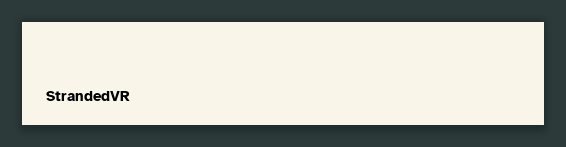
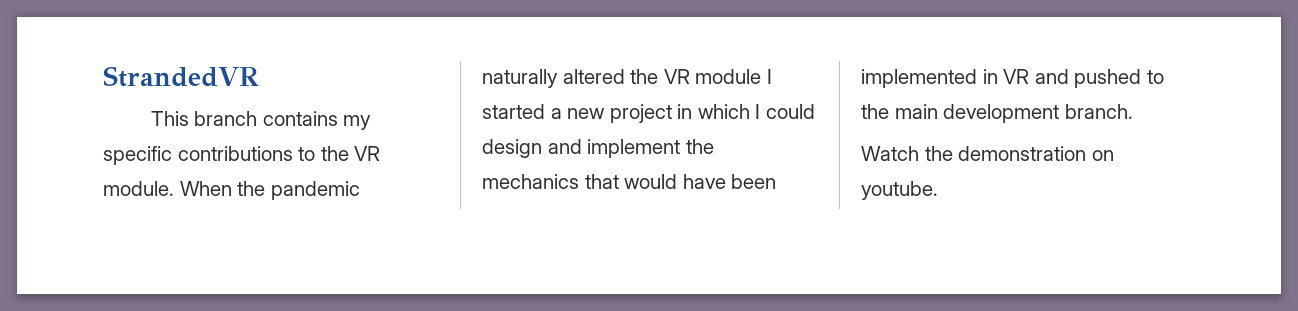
(130, 96) none -> [150,111,372,130] [103,146,381,165] [103,181,360,200] [482,69,772,88] [482,104,815,123] [482,139,714,158] [482,174,777,189] [861,69,1164,88] [861,104,1133,123] [861,146,1114,161] [861,181,938,200] // This branch contains my specific contributions to the VR module. When the pandemic naturally altered the VR module I started a new project in which I could design and implement the mechanics that would have been implemented in VR and pushed to the main development branch. // Watch the demonstration on youtube.

